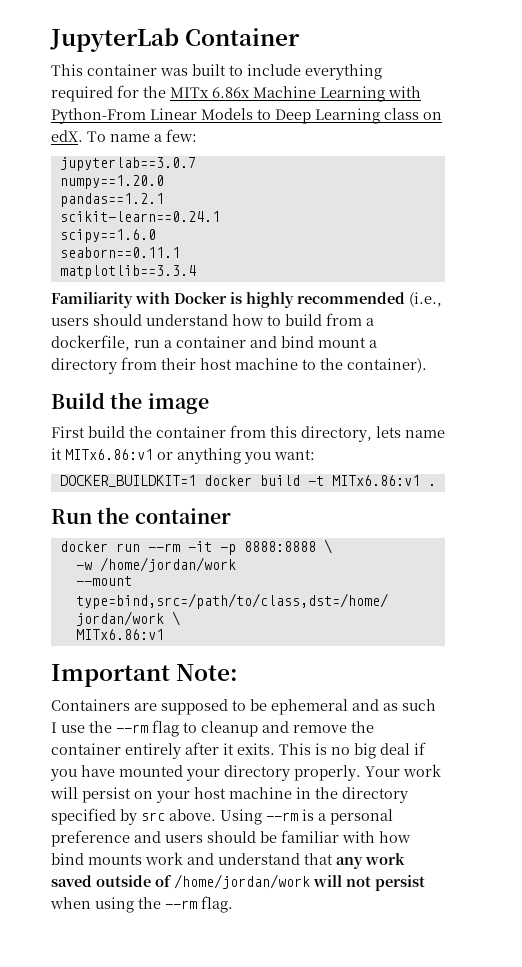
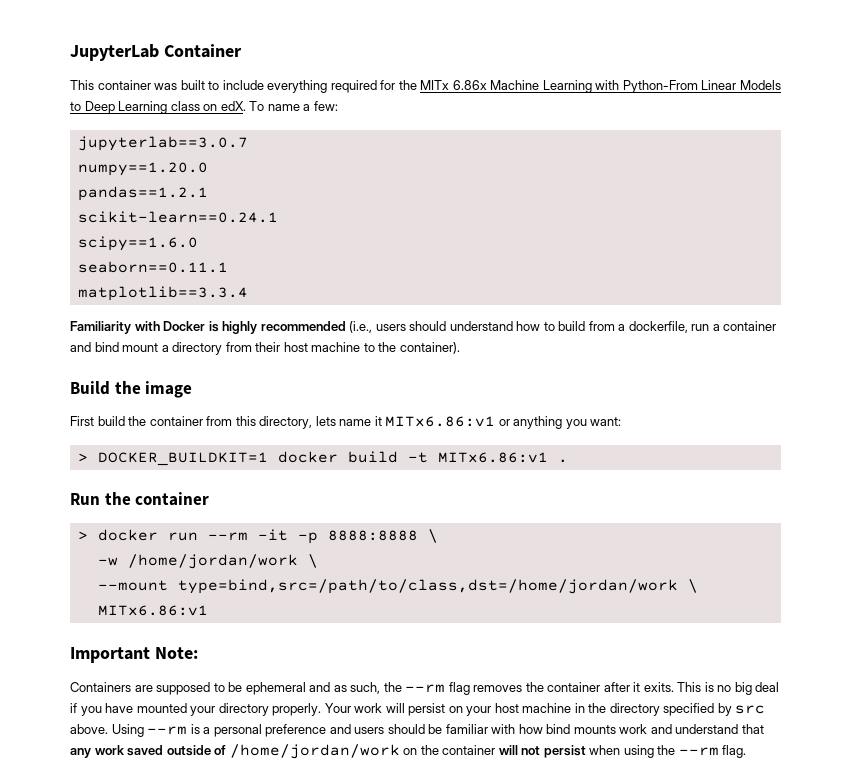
(315, 454) none -> [77,453,88,462] >
(231, 516) none -> [77,531,88,540] >
(236, 564) none -> [307,554,318,568] \
[402,699,436,711] [51,720,374,737] [51,743,181,759] such I use the --rm flag to cleanup and remove the container entirely -> [350,682,601,695] such, the --rm flag removes the container
(310, 881) none -> [403,745,496,755] on the container

